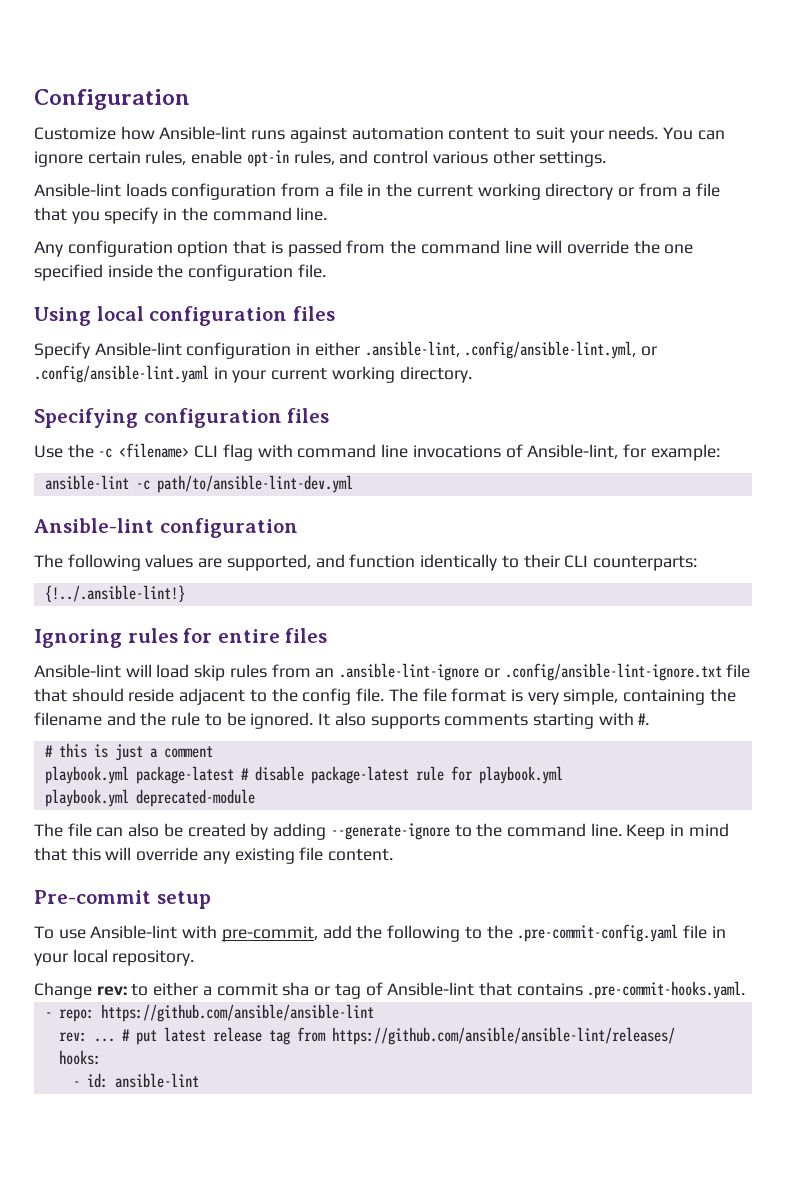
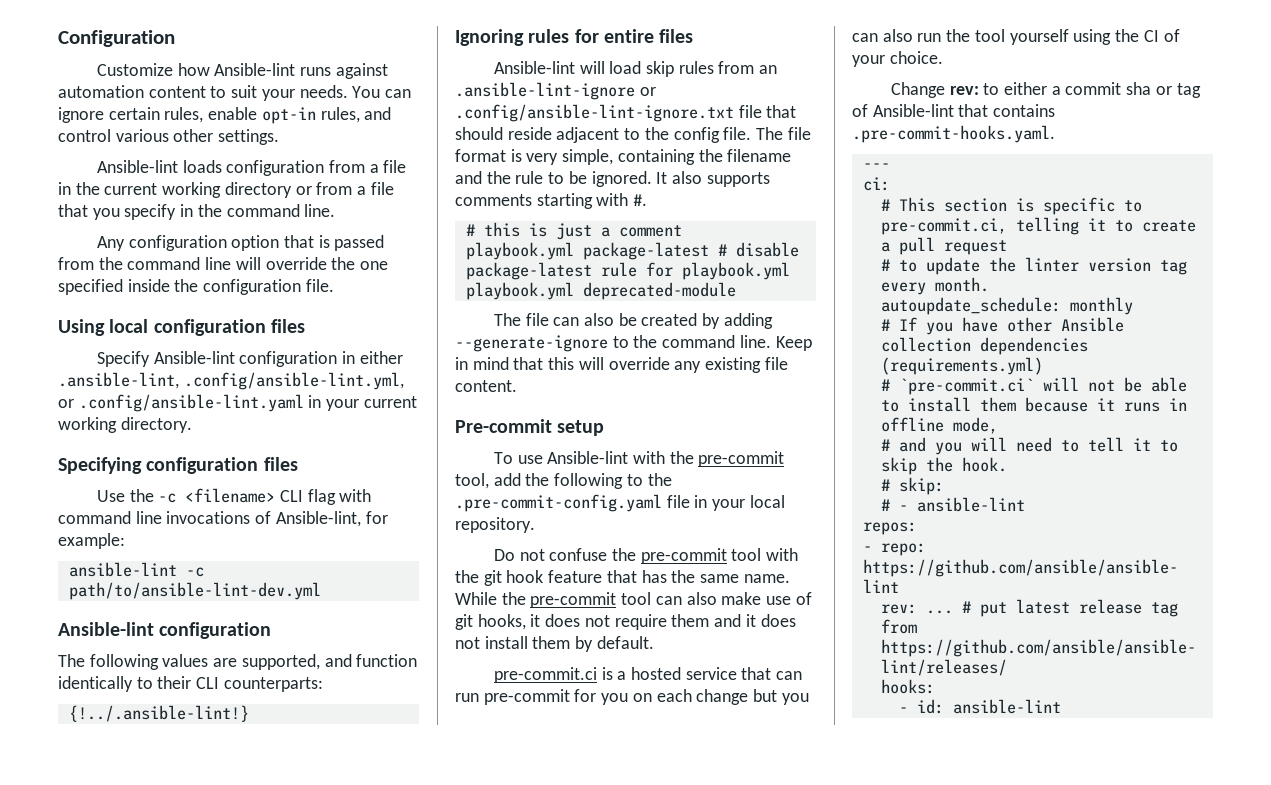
[221,926,318,942] pre-commit, -> [669,451,785,467] [455,473,489,489] the pre-commit tool,
(195, 958) none -> [493,548,799,564] [455,570,790,586] [455,592,812,608] [455,614,796,630] [455,636,654,652] [493,667,803,683] [455,689,809,705] [852,29,1180,45] [852,51,943,67] // Do not confuse the pre-commit tool with the git hook feature that has the same name. While the pre-commit tool can also make use of git hooks, it does not require them and it does not install them by default. // pre-commit.ci is a hosted service that can run pre-commit for you on each change but you can also run the tool yourself using the CI of your choice.
(746, 990) none -> [862,163,890,169] [862,177,890,191] [880,197,1142,215] [880,217,1196,235] [880,237,1007,255] [880,257,1187,275] [880,277,989,295] [880,297,1133,315] [880,317,1124,335] [880,337,1088,355] [880,357,1043,375] [880,377,1187,395] [880,397,1187,412] [880,417,998,434] [880,437,1178,455] [880,457,1007,475] [880,477,944,495] [880,497,1025,512] [862,522,917,535] // --- // ci: // # This section is specific to pre-commit.ci, telling it to create a pull request // # to update the linter version tag every month. // autoupdate_schedule: monthly // # If you have other Ansible collection dependencies (requirements.yml) // # `pre-commit.ci` will not be able to install them because it runs in offline mode, // # and you will need to tell it to skip the hook. // # skip: // # - ansible-lint // repos:

